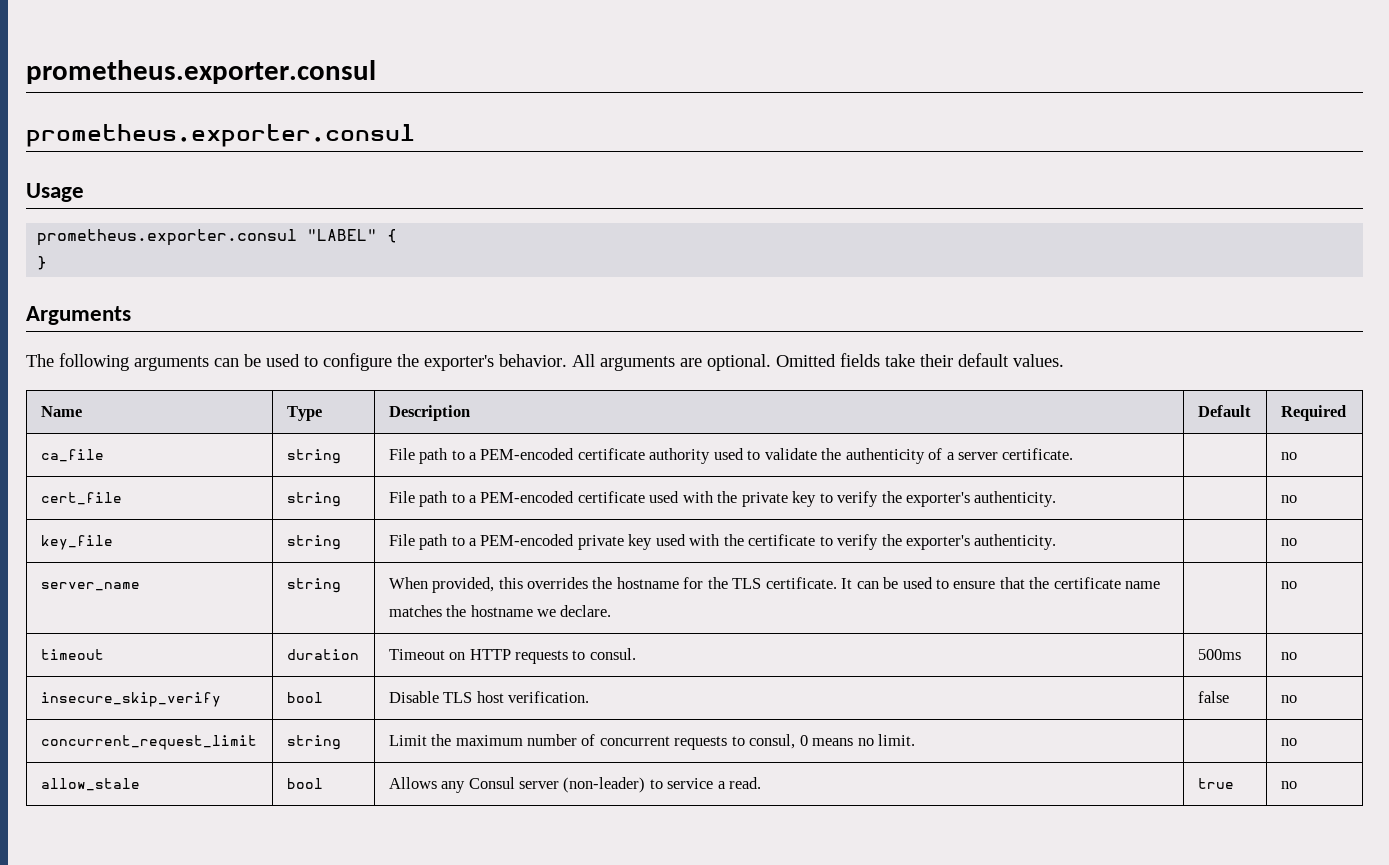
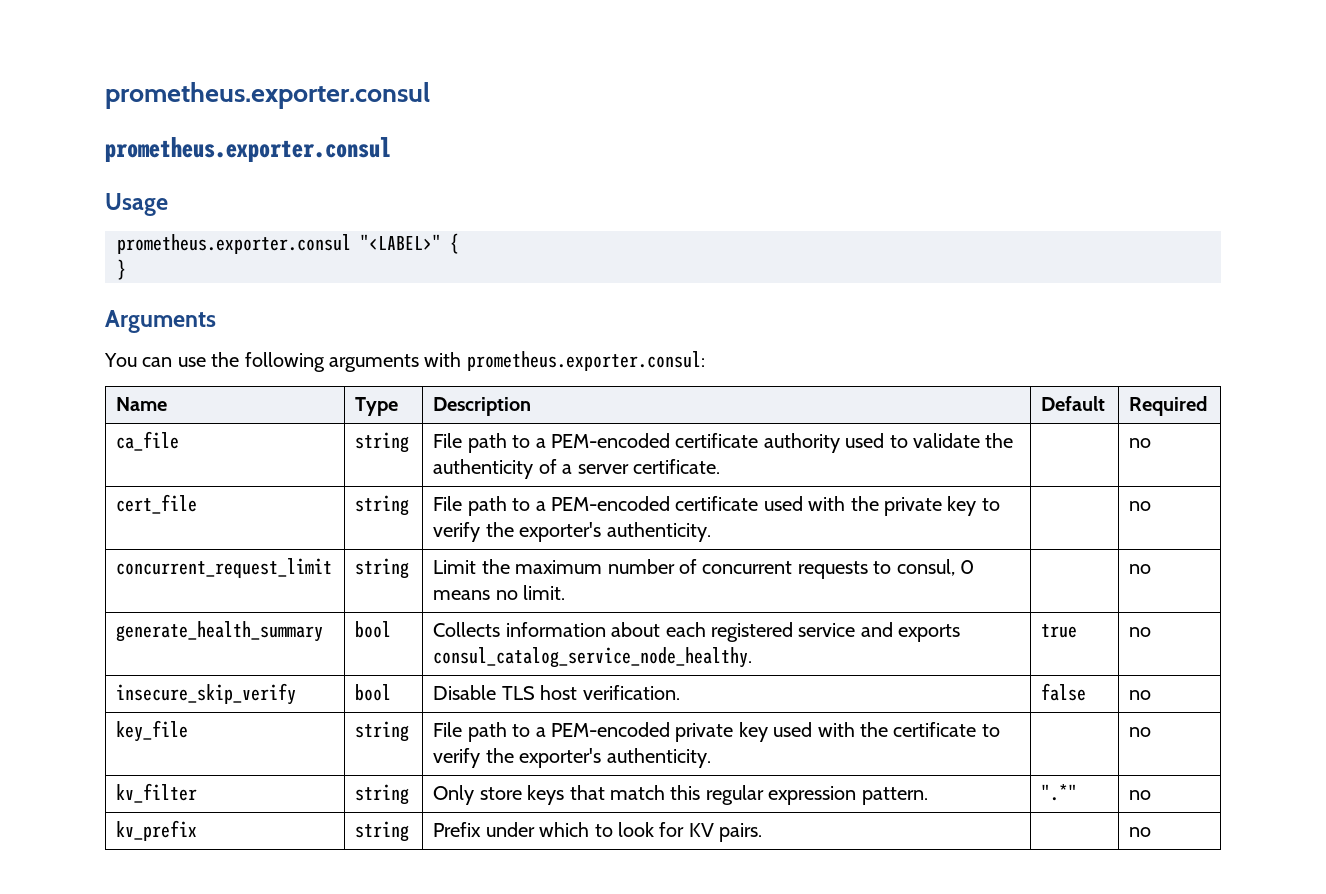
[307,229,378,241] "LABEL" -> [360,234,441,250] "<LABEL>"
[26,353,1064,371] The following arguments can be used to configure the exporter's behavior. All arguments are optional. Omitted fields take their default values. -> [104,351,705,372] You can use the following arguments with prometheus.exporter.consul:
(1297, 499) none -> [116,558,333,578] [355,558,410,579] [433,559,974,579] [433,585,566,600] [1129,564,1152,574] [116,621,324,642] [355,621,392,638] [433,622,961,642] [433,647,753,668] [1041,624,1078,638] [1129,627,1152,637] [116,683,297,705] [355,684,392,701] [433,685,680,700] [1041,683,1087,701] [1129,690,1152,700] // concurrent_request_limit | string | Limit the maximum number of concurrent requests to consul, 0 means no limit. | | no // generate_health_summary | bool | Collects information about each registered service and exports consul_catalog_service_node_healthy. | true | no // insecure_skip_verify | bool | Disable TLS host verification. | false | no
[40,582,140,591] [286,578,341,593] [388,577,1161,593] [388,605,612,617] [1280,581,1297,589] [40,649,104,660] [286,649,359,660] [388,648,636,664] [1197,649,1241,660] [1280,652,1297,660] [40,692,221,707] [286,692,323,703] [388,691,590,703] [1197,691,1229,703] [1280,695,1297,703] [40,735,257,750] [286,735,341,750] [388,734,916,750] [1280,738,1297,746] [40,778,140,791] [286,778,323,789] [388,777,762,793] [1197,778,1234,789] server_name | string | When provided, this overrides the hostname for the TLS certificate. It can be used to ensure that the certificate name matches the hostname we declare. | | no // timeout | duration | Timeout on HTTP requests to consul. | 500ms | no // insecure_skip_verify | bool | Disable TLS host verification. | false | no // concurrent_request_limit | string | Limit the maximum number of concurrent requests to consul, 0 means no limit. | | no // allow_stale | bool | Allows any Consul server (non-leader) to service a read. | true -> [116,783,198,803] [355,784,410,805] [433,785,928,805] [1041,784,1078,801] [1129,790,1152,800] [116,820,198,841] [355,821,410,842] [433,822,763,842] kv_filter | string | Only store keys that match this regular expression pattern. | ".*" | no // kv_prefix | string | Prefix under which to look for KV pairs. |

